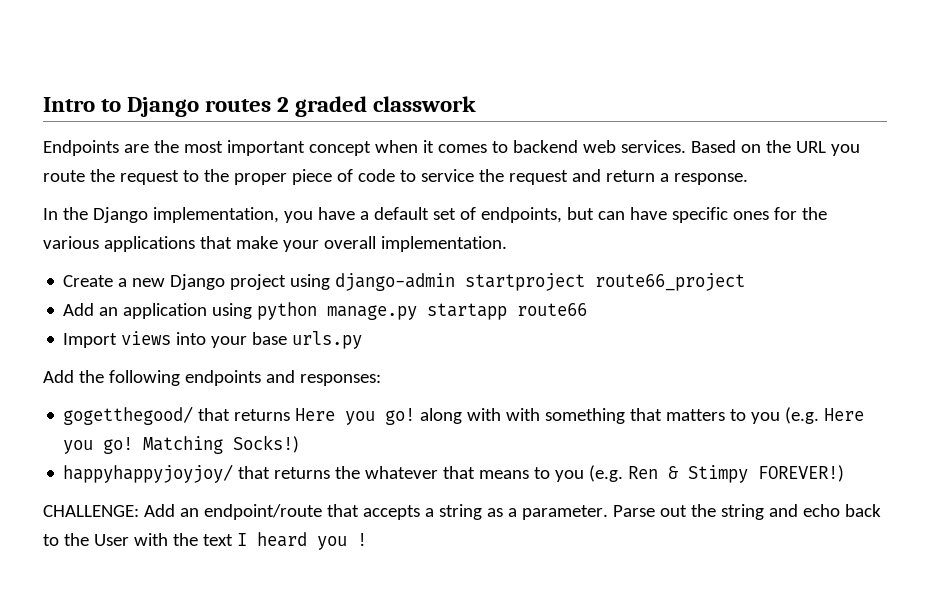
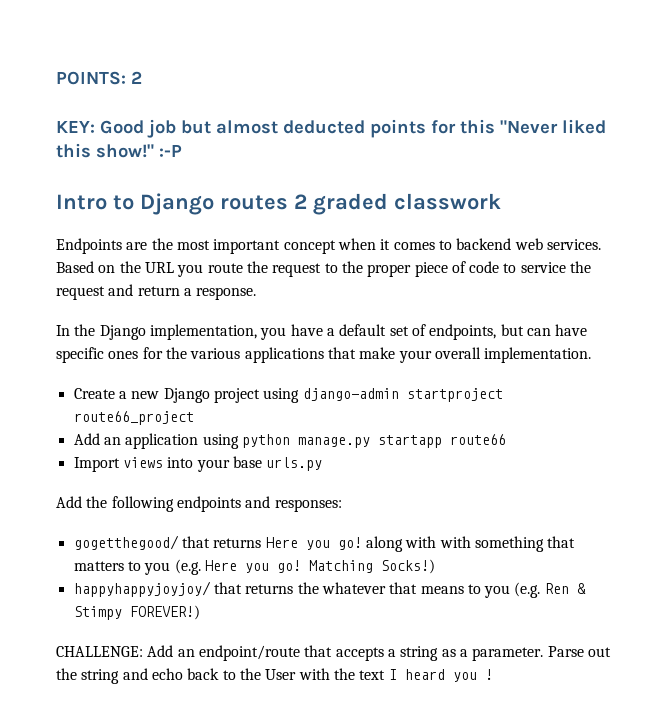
(43, 104) none -> [56,71,142,85] [56,119,606,138] [56,143,182,158] POINTS: 2 // KEY: Good job but almost deducted points for this "Never liked this show!" :-P //

